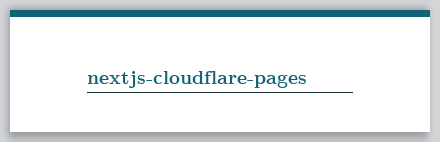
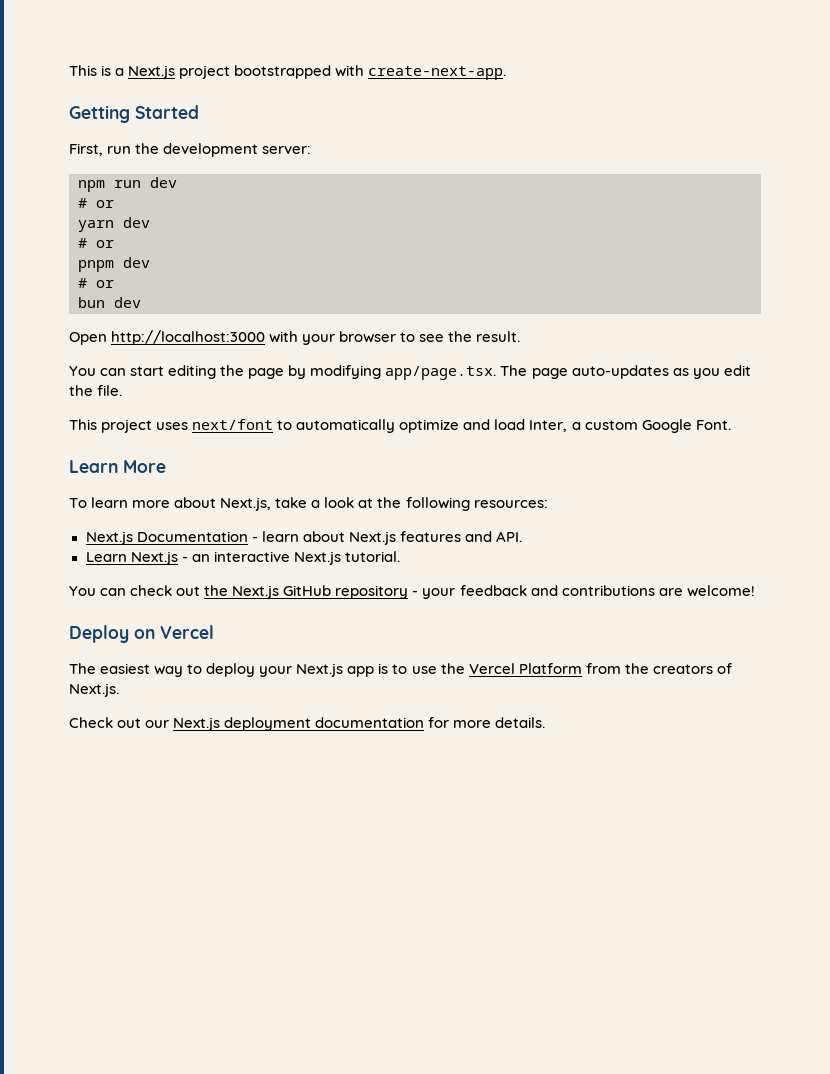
[87,71,307,88] nextjs-cloudflare-pages -> [69,65,507,80] [69,105,199,123] [69,143,312,157] [78,177,177,192] [78,198,114,208] [78,217,150,232] [78,238,114,248] [78,257,150,272] [78,278,114,288] [78,297,141,308] [69,330,521,345] [69,365,751,380] [69,385,123,396] [69,419,731,433] [69,460,166,473] [69,497,548,511] [85,531,522,545] [85,551,400,565] [69,585,755,599] [69,625,214,643] [69,663,732,677] [69,683,119,697] [69,717,546,731] This is a Next.js project bootstrapped with create-next-app. // Getting Started // First, run the development server: // npm run dev // # or // yarn dev // # or // pnpm dev // # or // bun dev // Open http://localhost:3000 with your browser to see the result. // You can start editing the page by modifying app/page.tsx. The page auto-updates as you edit the file. // This project uses next/font to automatically optimize and load Inter, a custom Google Font. // Learn More // To learn more about Next.js, take a look at the following resources: // Next.js Documentation - learn about Next.js features and API. // Learn Next.js - an interactive Next.js tutorial. // You can check out the Next.js GitHub repository - your feedback and contributions are welcome! // Deploy on Vercel // The easiest way to deploy your Next.js app is to use the Vercel Platform from the creators of Next.js. // Check out our Next.js deployment documentation for more details.

